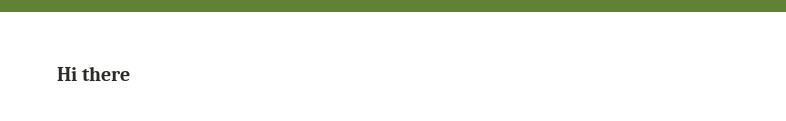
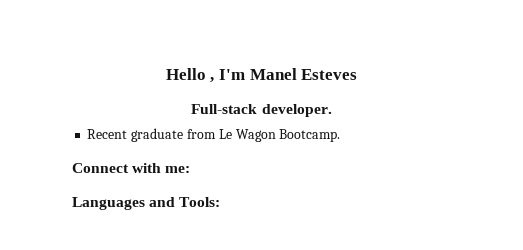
[57,66,131,81] Hi there -> [165,68,358,83] [191,104,332,117] [87,128,341,142] [72,163,191,173] [72,197,221,210] Hello , I'm Manel Esteves // Full-stack developer. // Recent graduate from Le Wagon Bootcamp. // Connect with me: // Languages and Tools:

